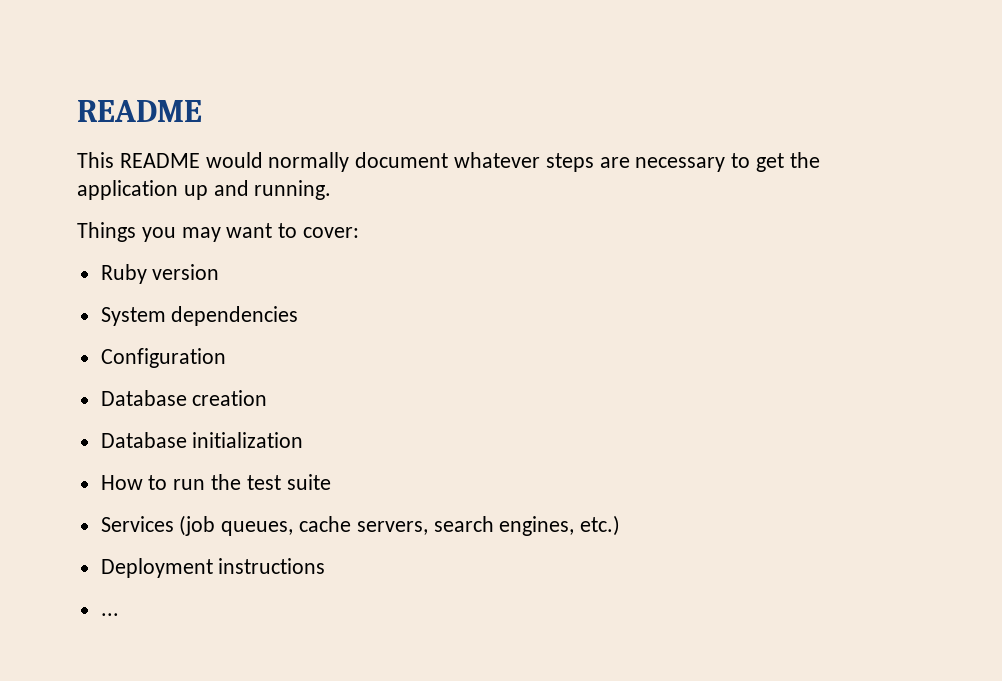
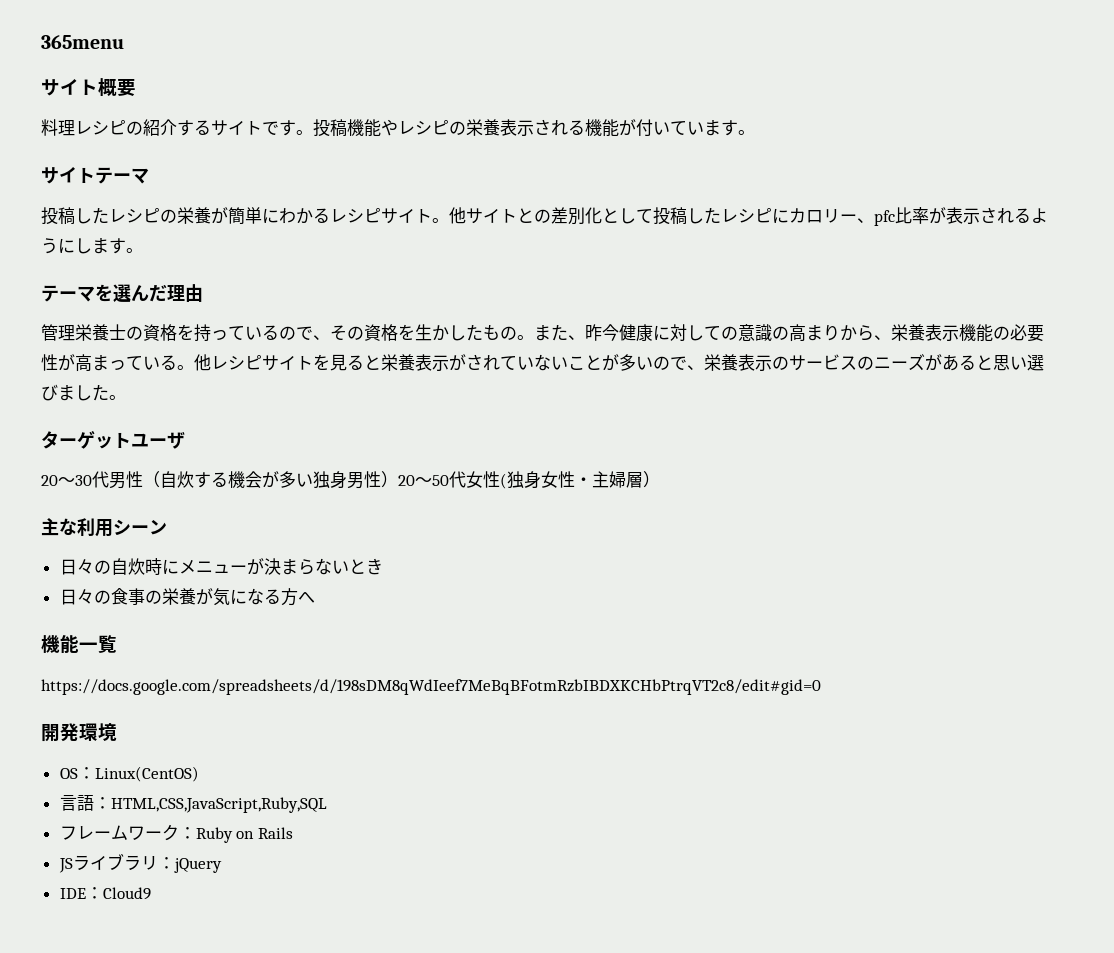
[77,100,202,122] [77,152,820,172] [77,180,332,200] [77,222,360,242] [100,264,220,284] [100,306,299,326] [100,348,226,368] [100,390,268,406] [100,432,304,448] [100,474,331,490] [100,515,621,536] [100,558,326,578] [100,613,119,616] README // This README would normally document whatever steps are necessary to get the application up and running. // Things you may want to cover: // Ruby version // System dependencies // Configuration // Database creation // Database initialization // How to run the test suite // Services (job queues, cache servers, search engines, etc.) // Deployment instructions // ... -> [41,35,124,49] [41,78,136,97] [41,119,755,137] [41,167,149,184] [41,207,1048,226] [41,238,143,254] [41,284,203,302] [41,324,1044,342] [41,354,1044,372] [41,384,126,401] [41,431,185,449] [41,471,660,489] [41,518,167,537] [59,558,383,575] [59,588,315,606] [41,635,117,653] [41,679,821,695] [41,723,117,742] [59,766,199,782] [59,794,327,813] [59,824,293,843] [58,853,222,873] [59,887,151,900] 365menu // サイト概要 // 料理レシピの紹介するサイトです。投稿機能やレシピの栄養表示される機能が付いています。 // サイトテーマ // 投稿したレシピの栄養が簡単にわかるレシピサイト。他サイトとの差別化として投稿したレシピにカロリー、pfc比率が表示されるようにします。 // テーマを選んだ理由 // 管理栄養士の資格を持っているので、その資格を生かしたもの。また、昨今健康に対しての意識の高まりから、栄養表示機能の必要性が高まっている。他レシピサイトを見ると栄養表示がされていないことが多いので、栄養表示のサービスのニーズがあると思い選びました。 // ターゲットユーザ // 20～30代男性（自炊する機会が多い独身男性）20～50代女性(独身女性・主婦層） // 主な利用シーン // 日々の自炊時にメニューが決まらないとき // 日々の食事の栄養が気になる方へ // 機能一覧 // https://docs.google.com/spreadsheets/d/198sDM8qWdIeef7MeBqBFotmRzbIBDXKCHbPtrqVT2c8/edit#gid=0 // 開発環境 // OS：Linux(CentOS) // 言語：HTML,CSS,JavaScript,Ruby,SQL // フレームワーク：Ruby on Rails // JSライブラリ：jQuery // IDE：Cloud9

